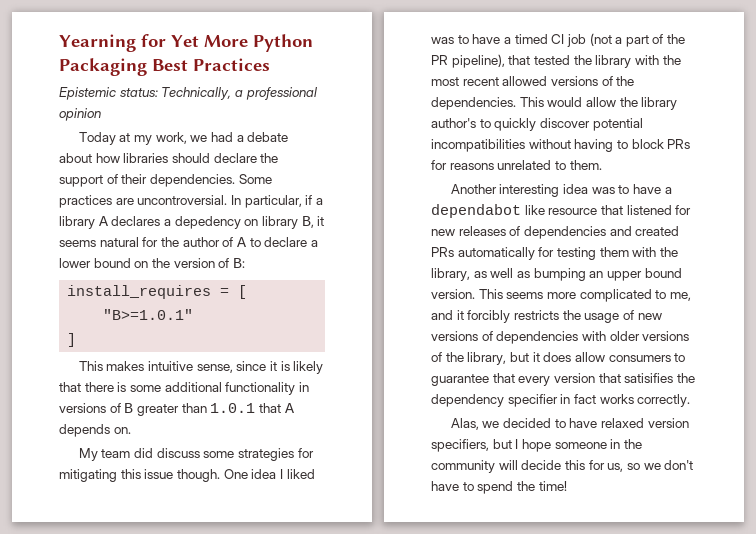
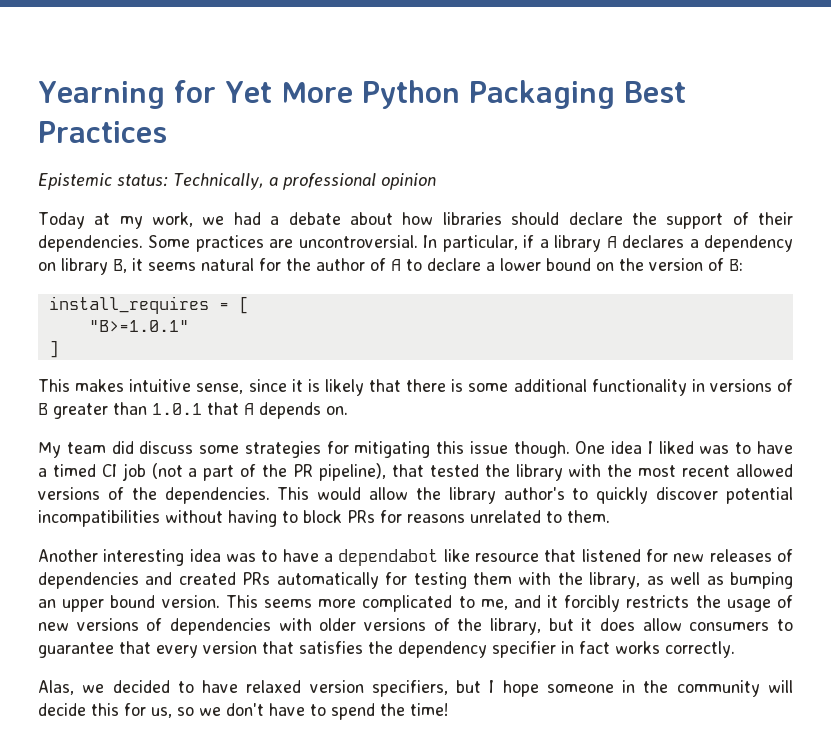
[174,216,241,229] depedency -> [703,235,793,252] dependency
[624,373,674,383] satisifies -> [299,641,363,654] satisfies

